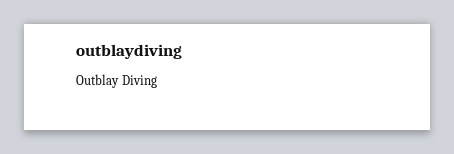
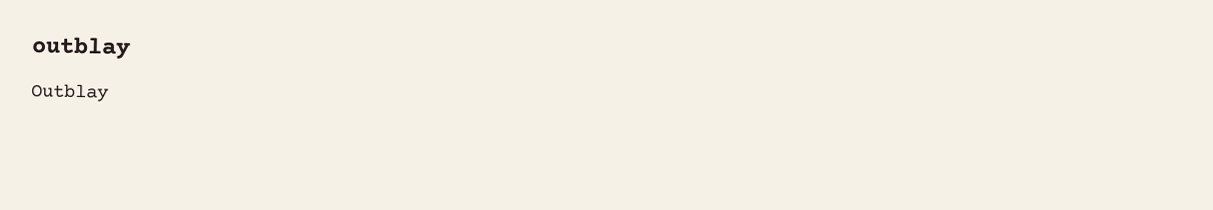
[76,44,182,59] outblaydiving -> [31,36,131,60] outblay
[121,75,157,88] Diving -> (109, 92) none

